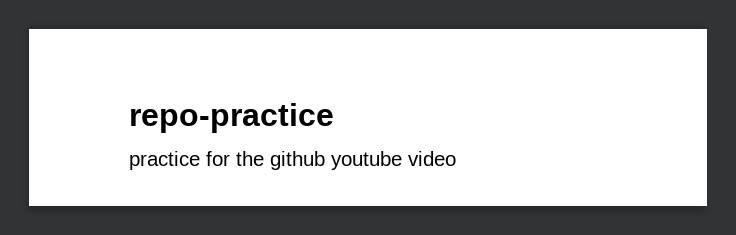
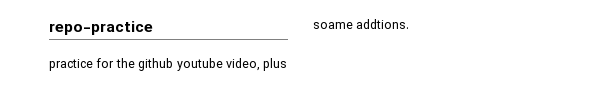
[408,151,456,166] video -> [225,58,288,71] [313,19,410,29] video, plus soame addtions.

